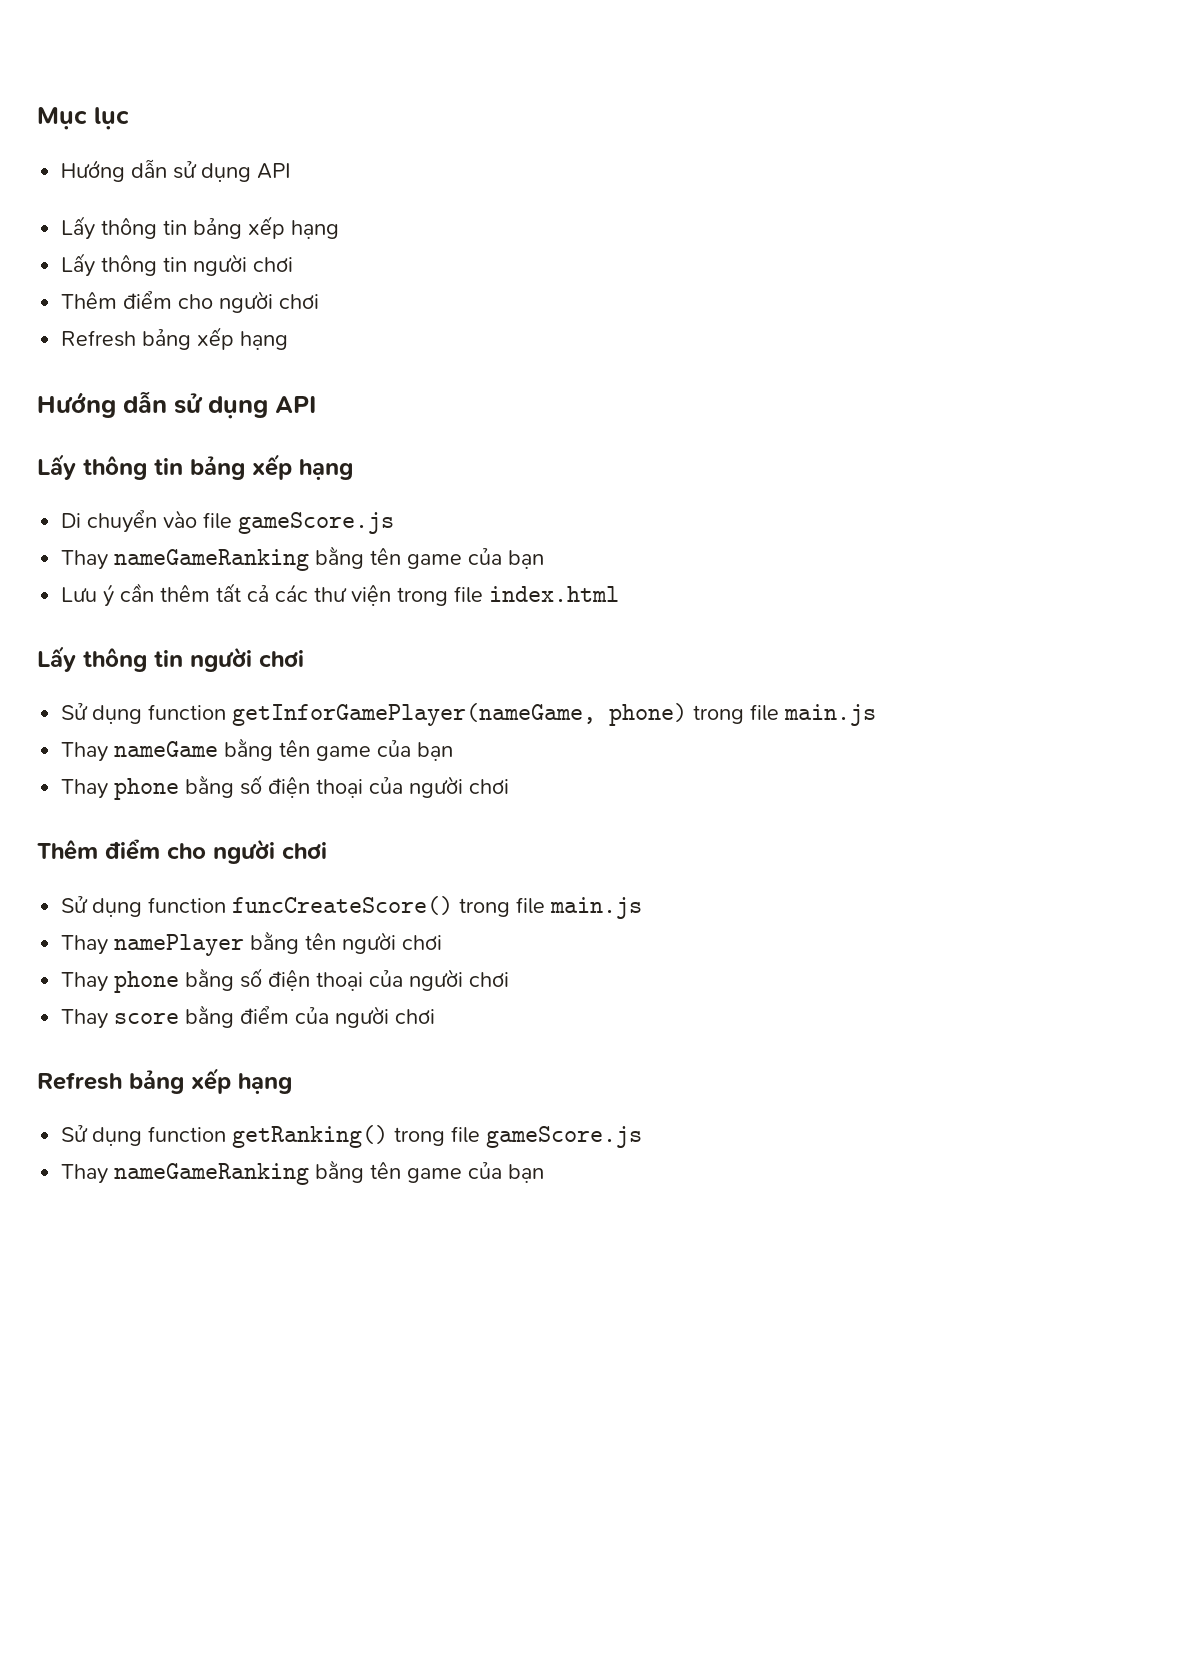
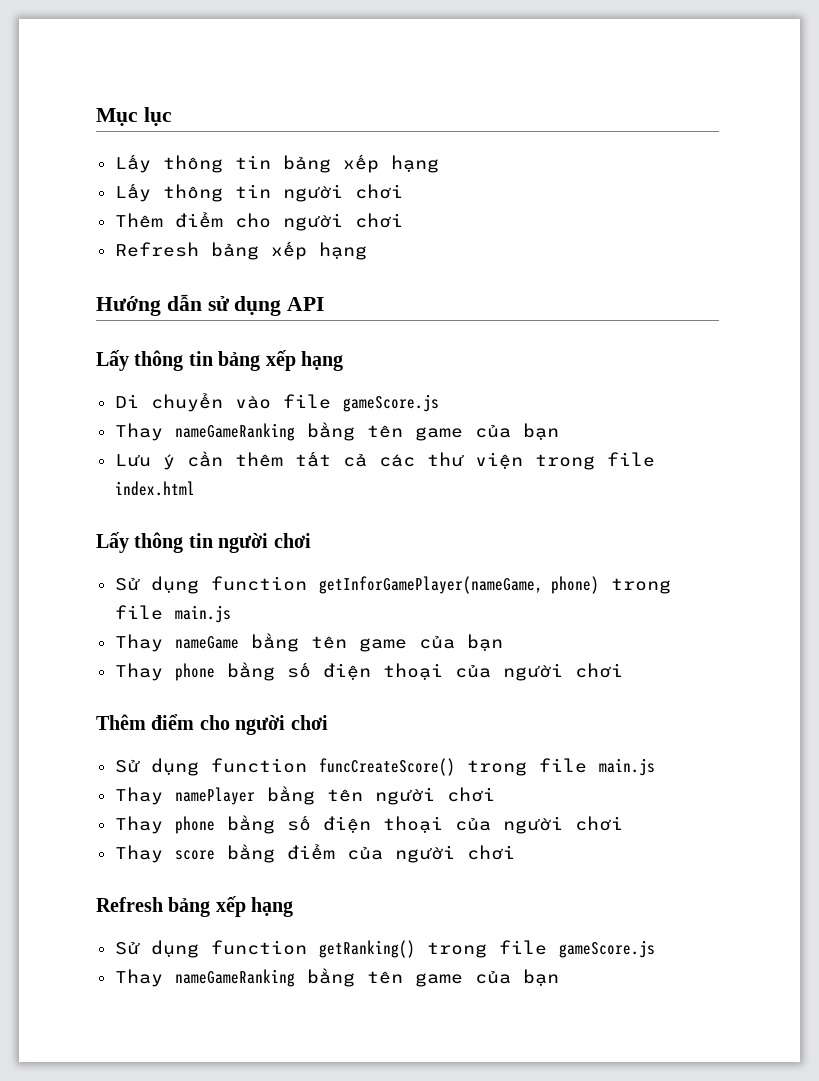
[61,159,292,182] // Hướng dẫn sử dụng API -> (172, 116) none

